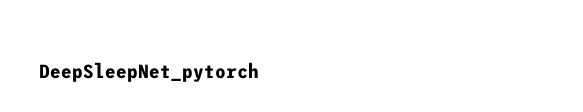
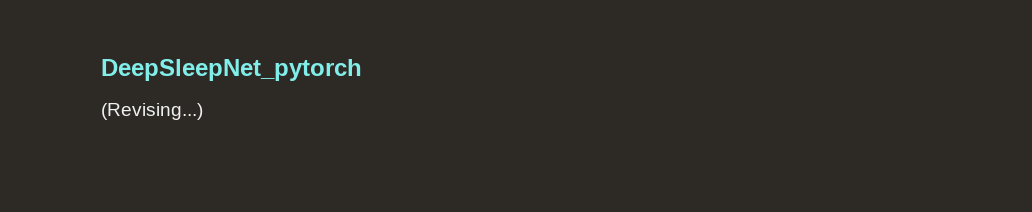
(259, 72) none -> [101,103,203,120] // (Revising...)

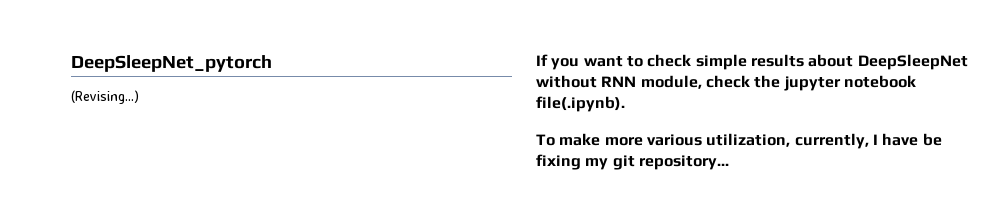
(203, 111) none -> [536,54,968,70] [536,75,916,91] [536,96,625,112] [536,133,942,149] [536,154,729,170] // If you want to check simple results about DeepSleepNet without RNN module, check the jupyter notebook file(.ipynb). // To make more various utilization, currently, I have be fixing my git repository...

